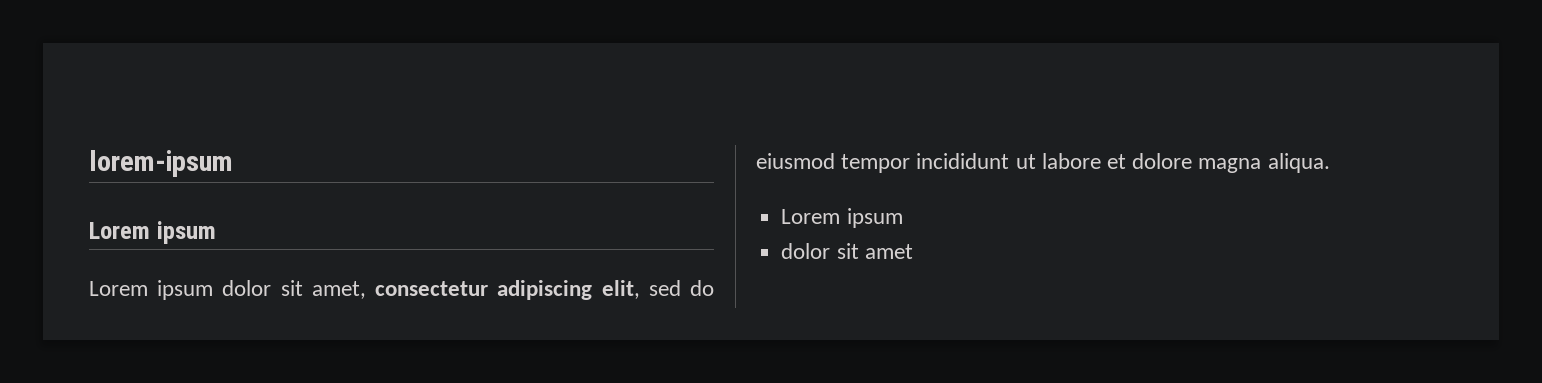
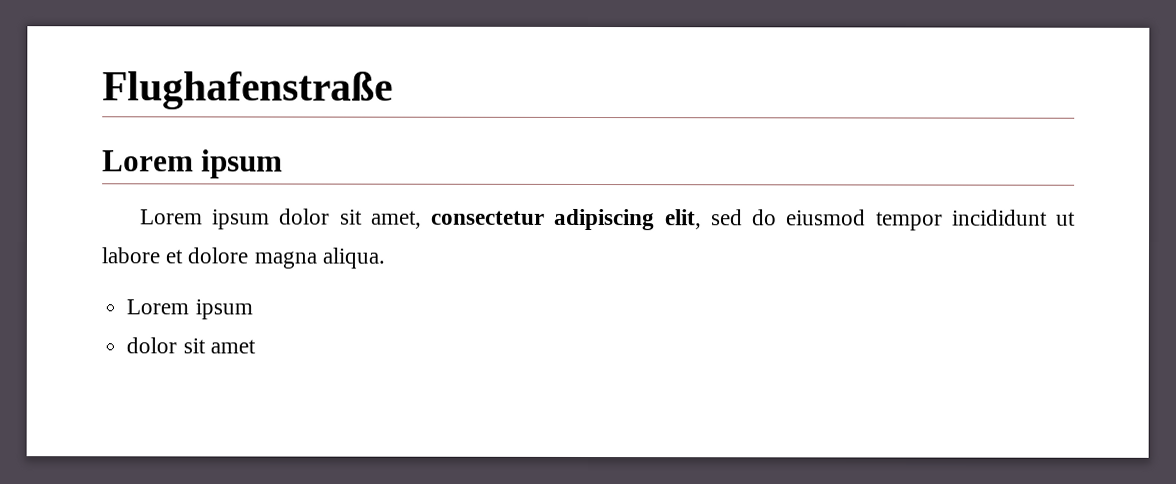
[89,150,233,177] lorem-ipsum -> [102,71,393,110] Flughafenstraße

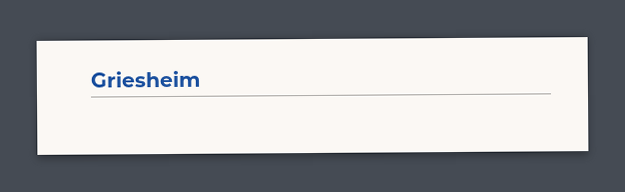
[102,71,393,110] [102,149,284,179] [139,208,1077,231] [101,247,385,269] [126,299,253,320] [126,337,256,354] Flughafenstraße // Lorem ipsum // Lorem ipsum dolor sit amet, consectetur adipiscing elit, sed do eiusmod tempor incididunt ut labore et dolore magna aliqua. // Lorem ipsum // dolor sit amet -> [90,70,201,88] Griesheim

